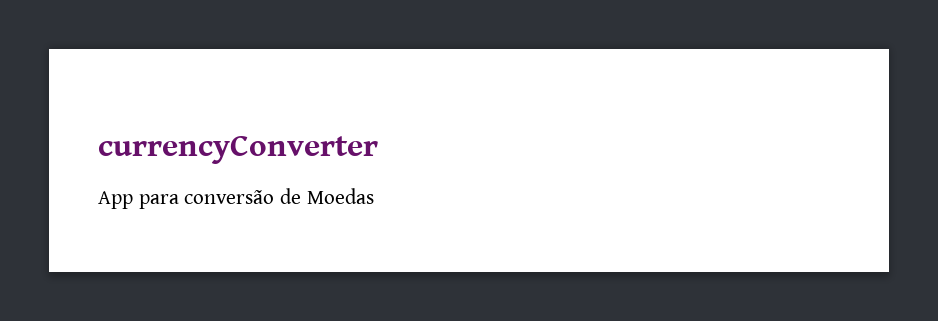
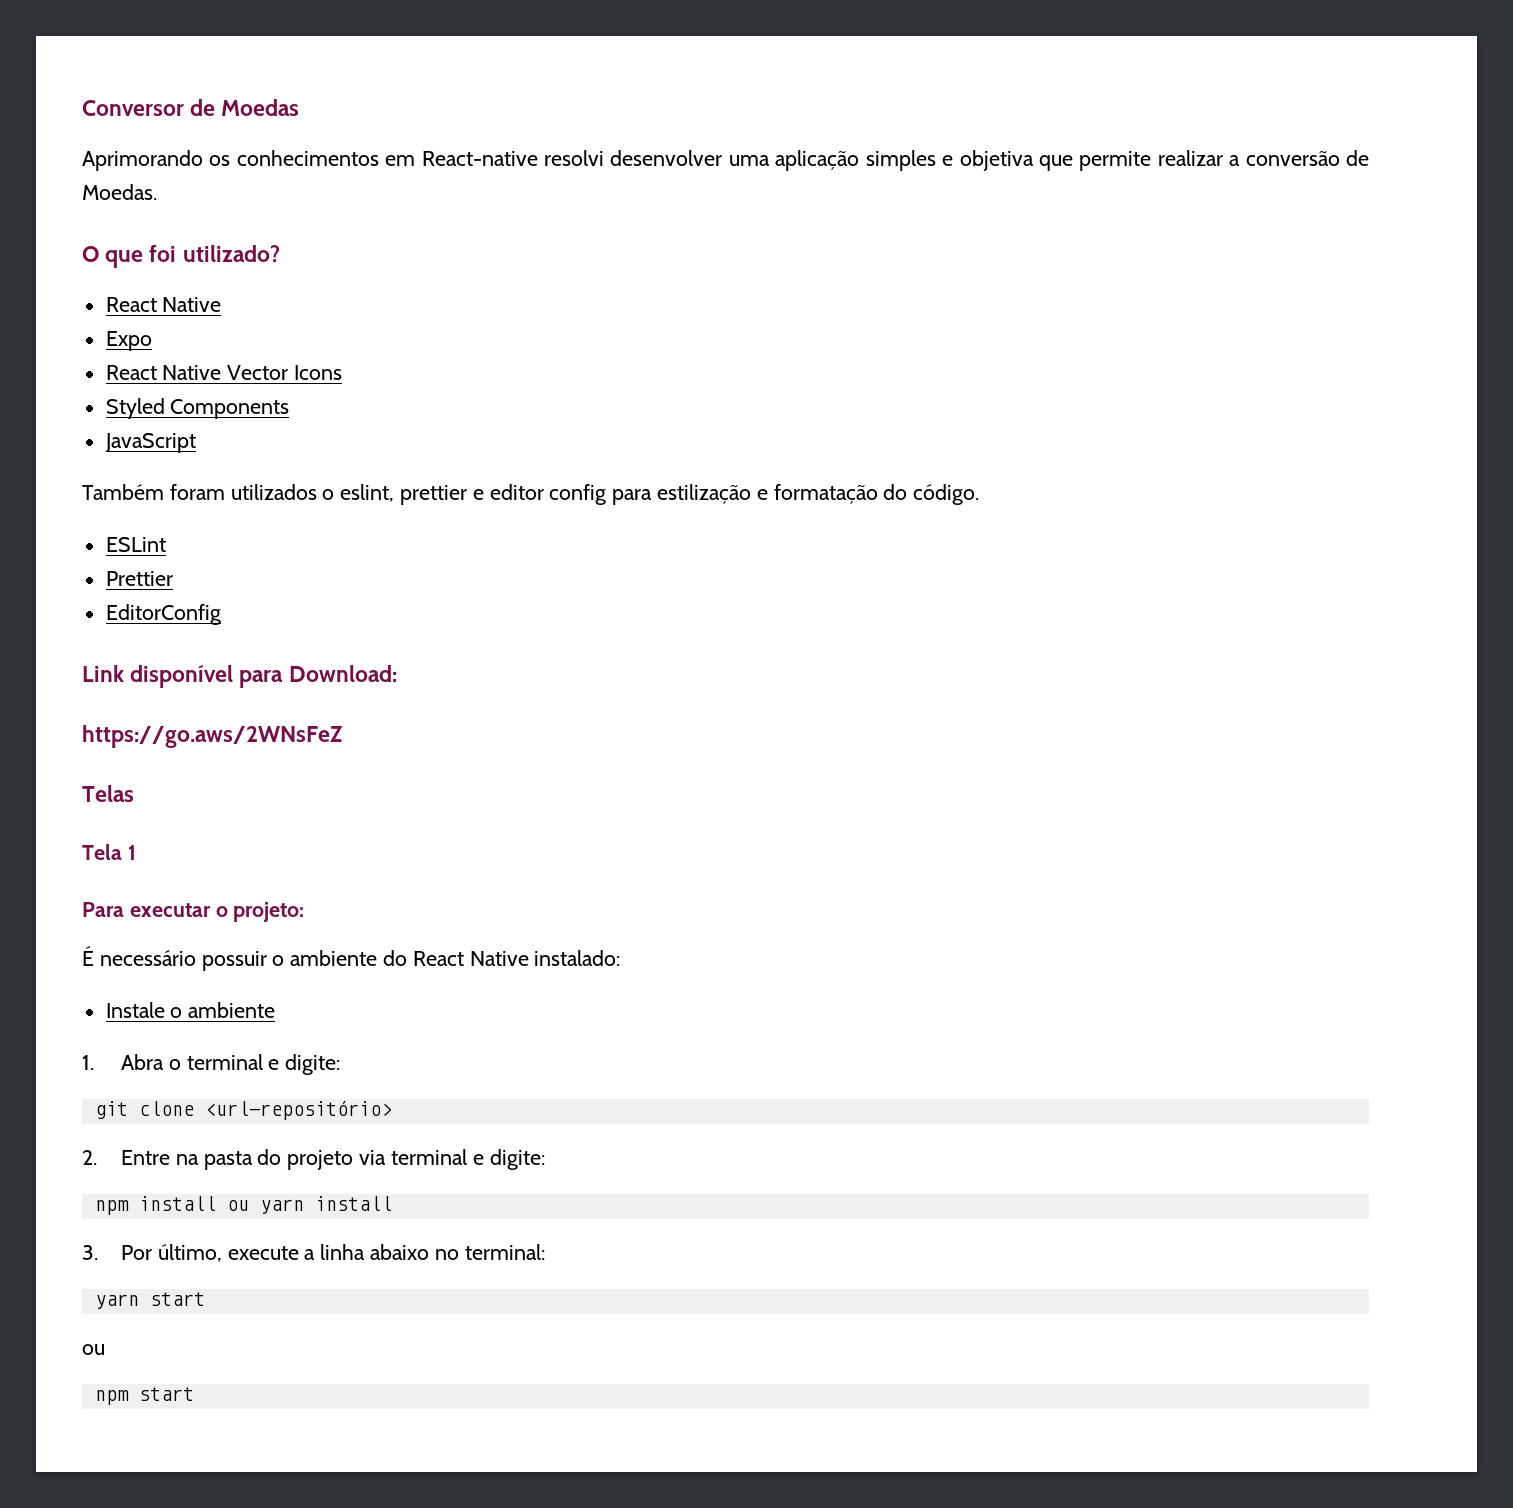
[98,135,378,164] [98,188,374,209] currencyConverter // App para conversão de Moedas -> [82,99,300,116] [82,150,1369,171] [82,184,157,200] [82,245,280,268] [105,297,222,312] [105,331,152,351] [105,365,343,380] [105,398,290,419] [104,433,196,453] [82,484,980,505] [105,537,166,552] [105,571,173,586] [105,604,221,625] [82,665,397,688] [82,725,343,748] [82,785,134,802] [82,844,136,860] [82,902,305,922] [82,946,621,971] [105,1002,276,1018] [82,1054,341,1075] [94,1101,392,1120] [82,1149,545,1170] [94,1196,392,1215] [82,1244,545,1262] [94,1292,205,1309] [82,1344,105,1355] [94,1387,194,1405] Conversor de Moedas // Aprimorando os conhecimentos em React-native resolvi desenvolver uma aplicação simples e objetiva que permite realizar a conversão de Moedas. // O que foi utilizado? // React Native // Expo // React Native Vector Icons // Styled Components // JavaScript // Também foram utilizados o eslint, prettier e editor config para estilização e formatação do código. // ESLint // Prettier // EditorConfig // Link disponível para Download: // https://go.aws/2WNsFeZ // Telas // Tela 1 // Para executar o projeto: // É necessário possuir o ambiente do React Native instalado: // Instale o ambiente // 1. Abra o terminal e digite: // git clone <url-repositório> // 2. Entre na pasta do projeto via terminal e digite: // npm install ou yarn install // 3. Por último, execute a linha abaixo no terminal: // yarn start // ou // npm start

